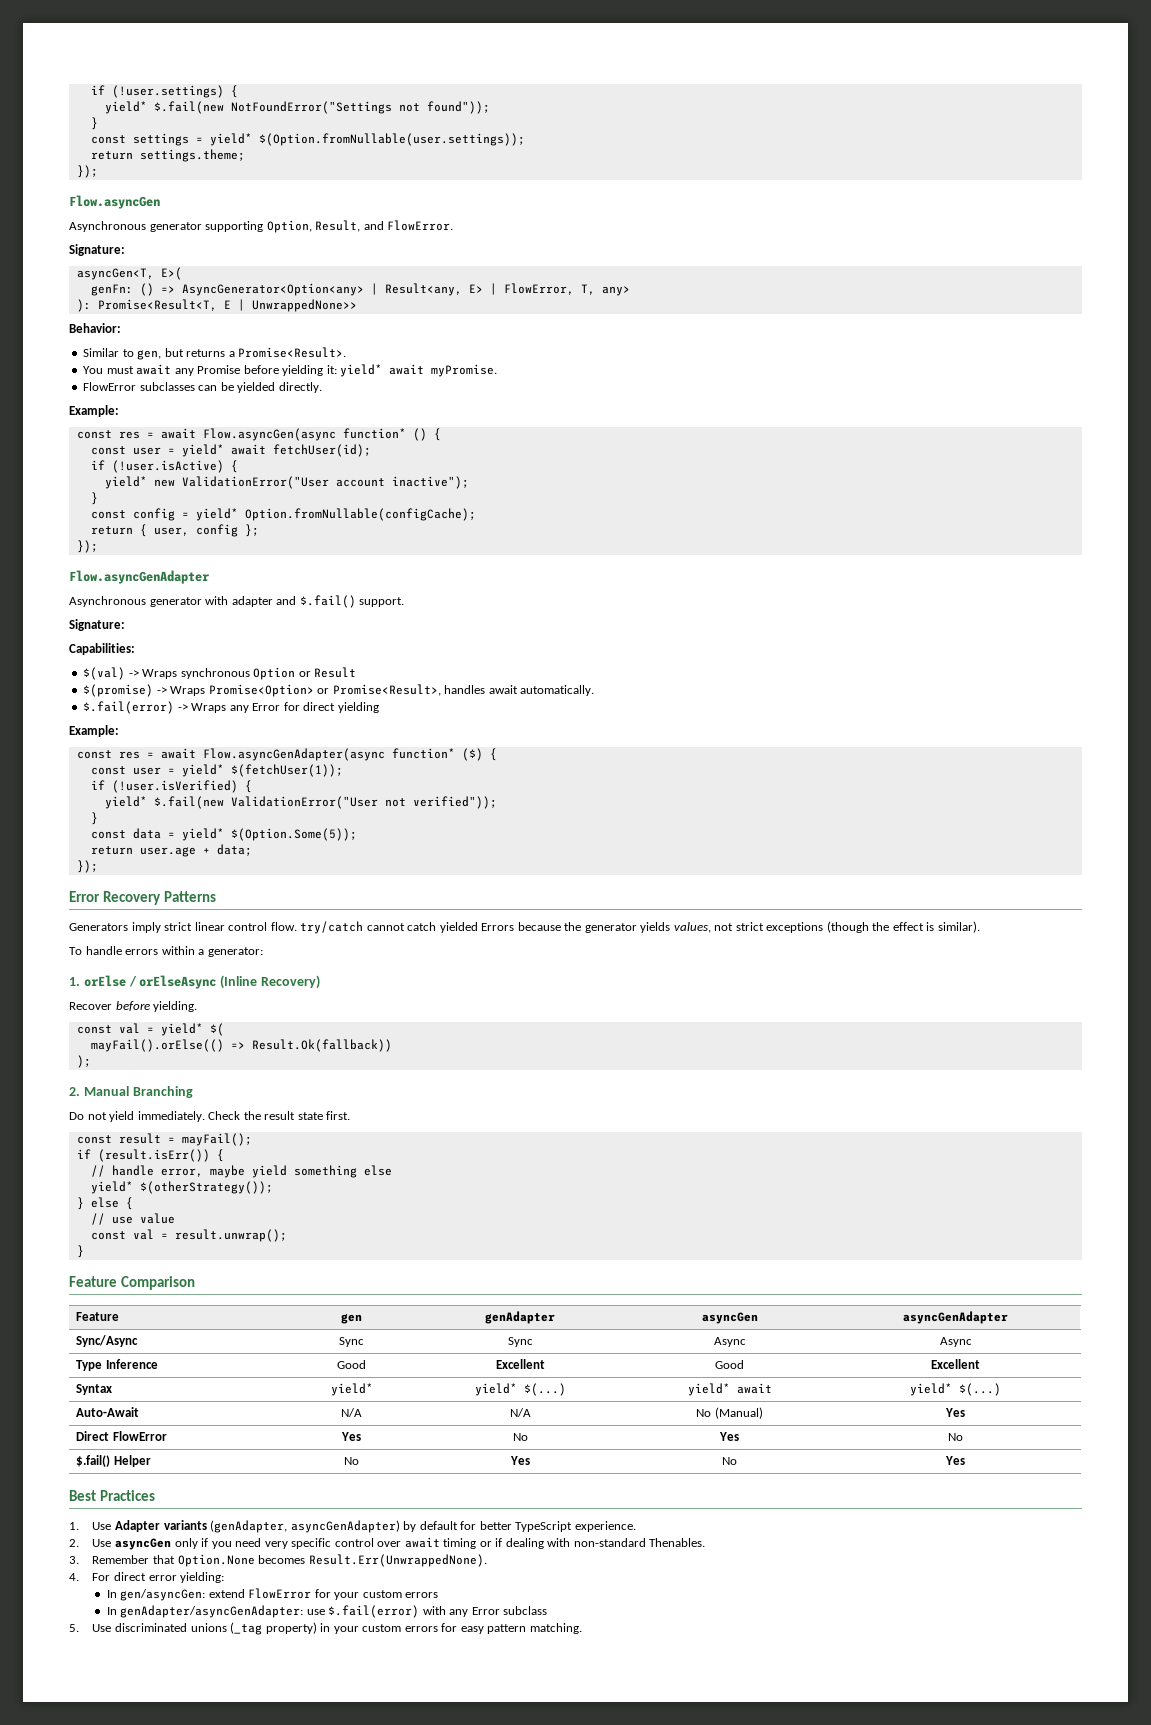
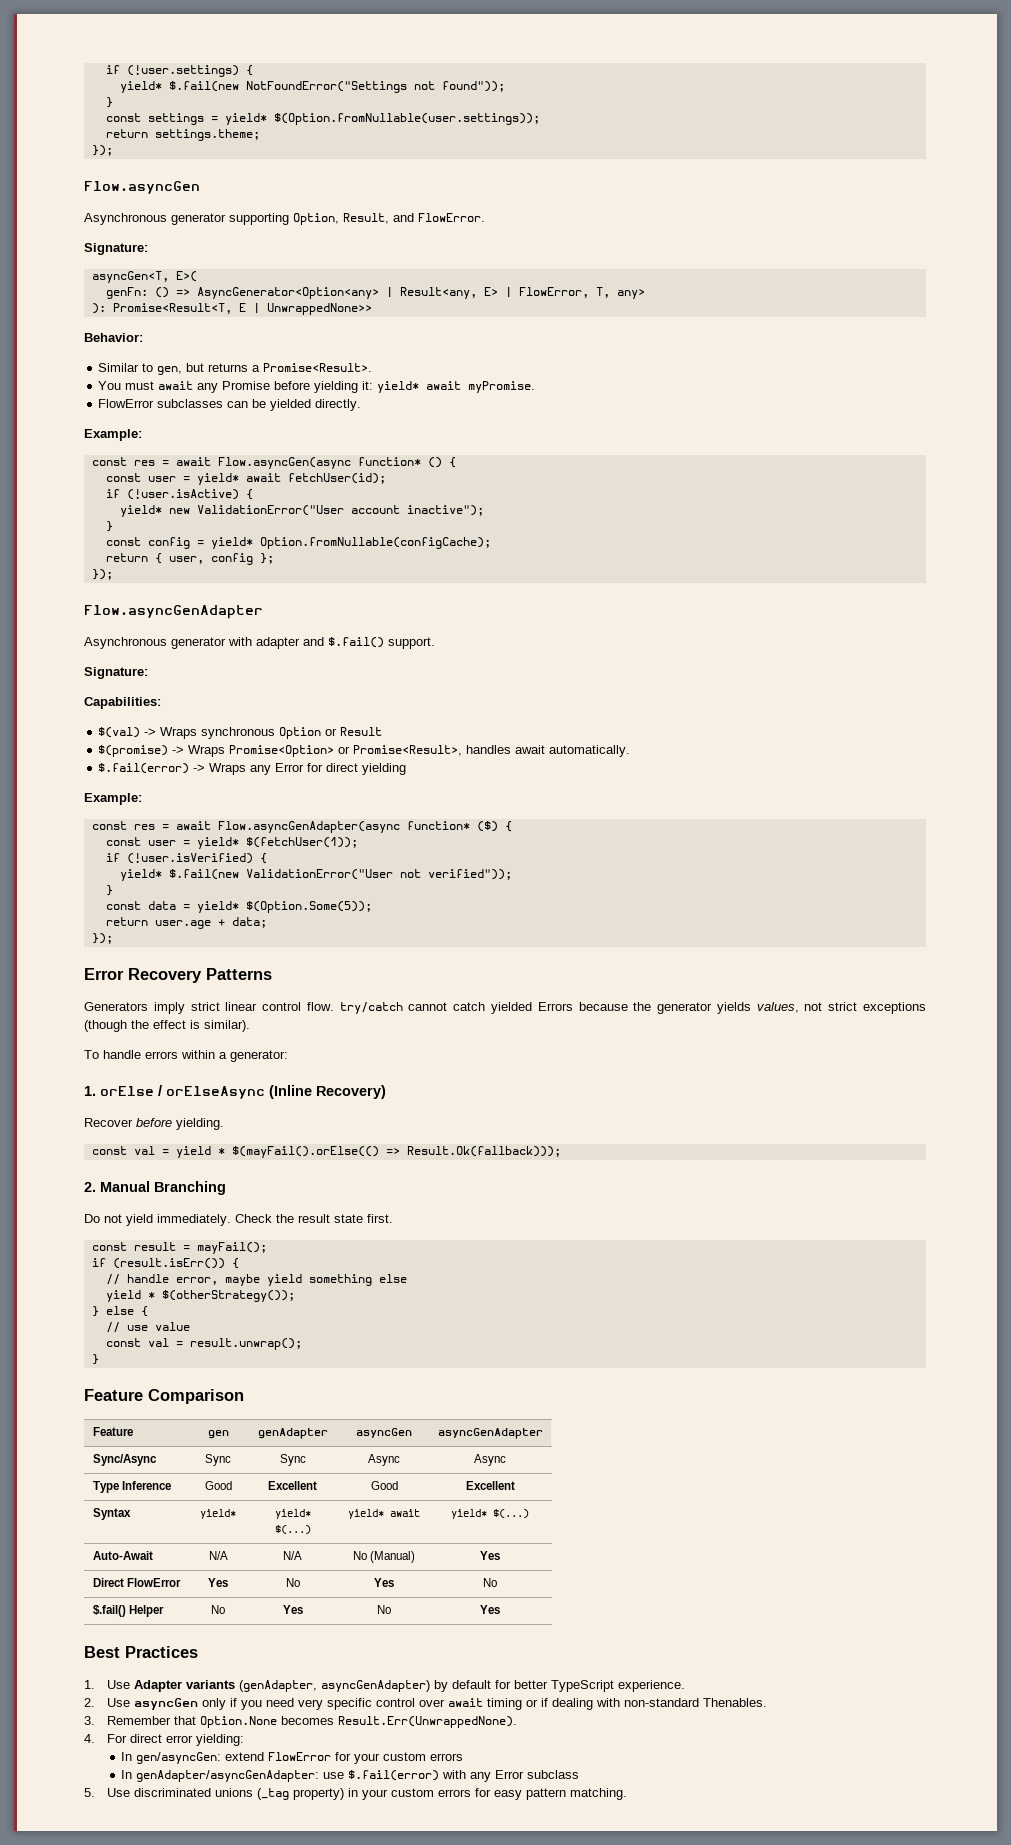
[160,1023,224,1036] [90,1039,392,1052] [76,1055,91,1068] yield* $( // mayFail().orElse(() => Result.Ok(fallback)) // ); -> [175,1146,561,1158] yield * $(mayFail().orElse(() => Result.Ok(fallback)));
[90,1181,133,1194] yield* -> [105,1290,155,1302] yield *

